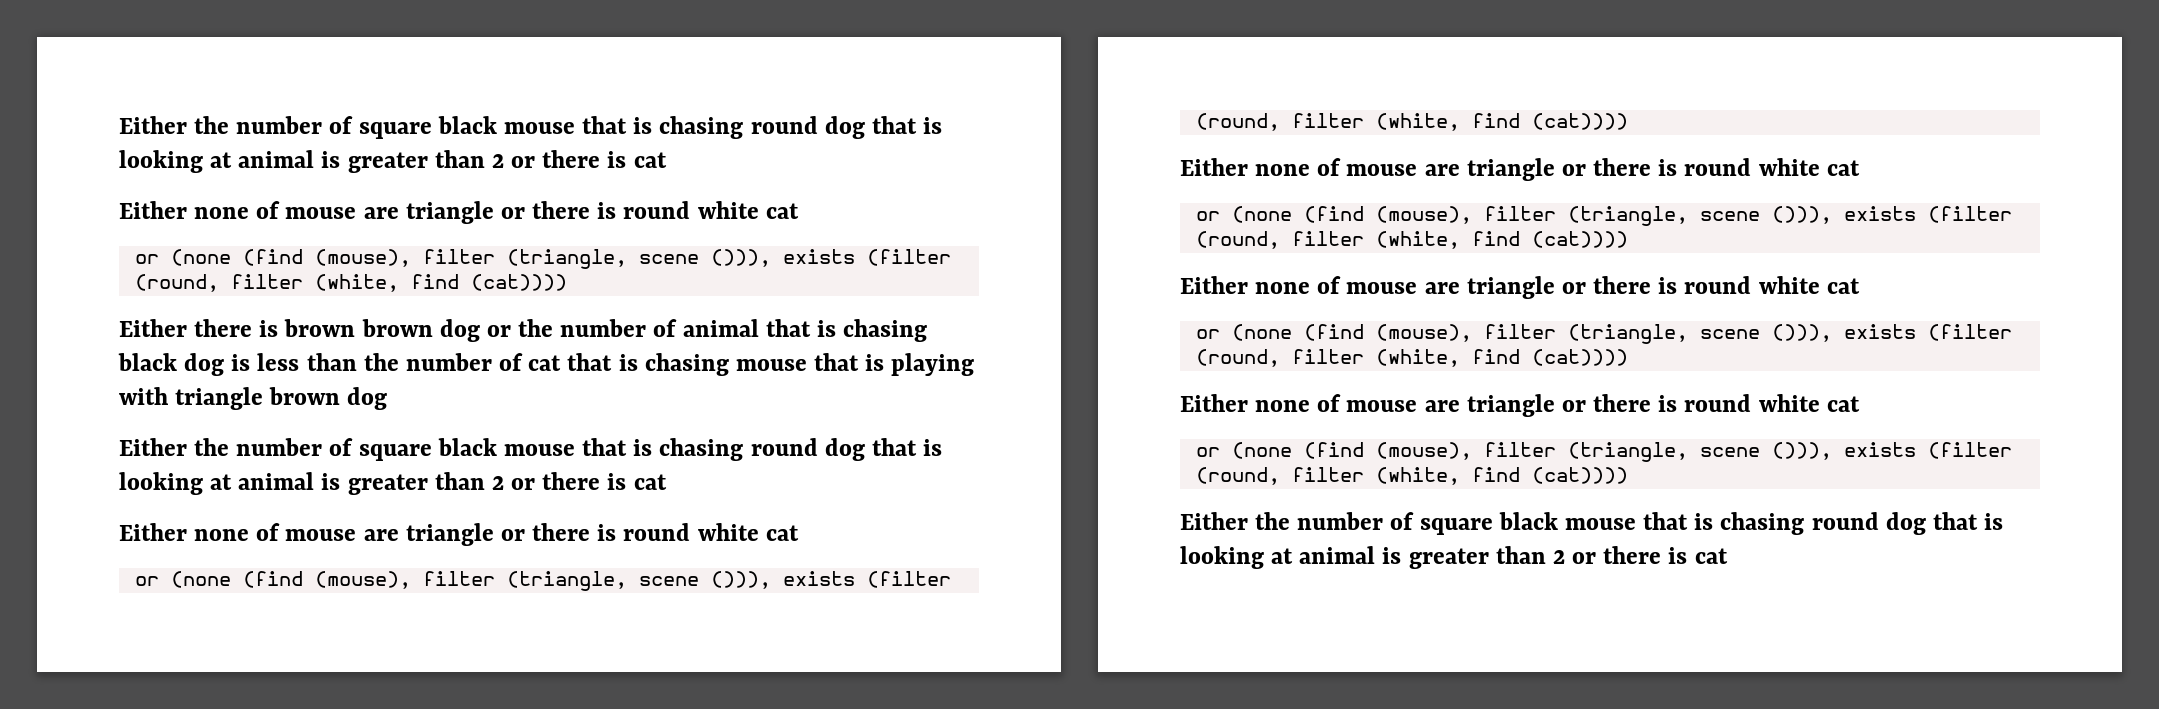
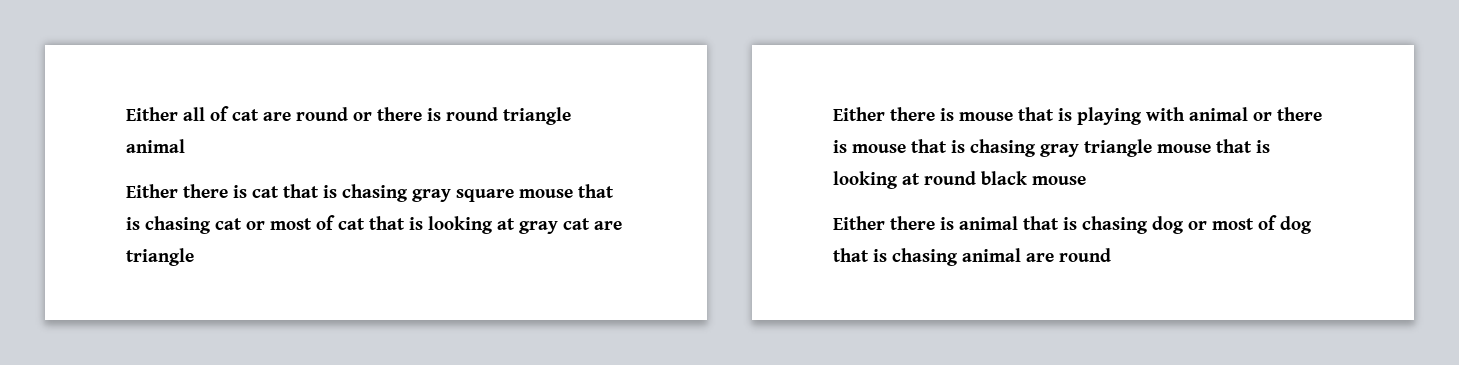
[119,116,943,139] [119,150,667,173] [119,201,799,224] [134,249,951,269] [134,274,567,292] [119,319,928,342] [118,353,729,376] Either the number of square black mouse that is chasing round dog that is looking at animal is greater than 2 or there is cat // Either none of mouse are triangle or there is round white cat // or (none (find (mouse), filter (triangle, scene ())), exists (filter (round, filter (white, find (cat)))) // Either there is brown brown dog or the number of animal that is chasing black dog is less than the number of cat that is chasing -> [126,106,571,125] [126,139,185,153] [126,184,614,202] [126,215,622,234] [126,248,194,266] [833,107,954,121] Either all of cat are round or there is round triangle animal // Either there is cat that is chasing gray square mouse that is chasing cat or most of cat that is looking at gray cat are triangle // Either there is
[175,387,388,410] [119,438,943,461] [119,472,667,495] [119,523,799,546] [134,571,951,591] [1195,113,1628,131] [1180,158,1860,181] [1195,206,2012,226] [1195,231,1628,249] [1180,276,1860,299] [1195,324,2012,344] [1195,349,1628,367] [1180,394,1860,417] [1195,442,2012,462] [1195,467,1628,485] [1180,512,2004,535] [1180,546,1728,569] triangle brown dog // Either the number of square black mouse that is chasing round dog that is looking at animal is greater than 2 or there is cat // Either none of mouse are triangle or there is round white cat // or (none (find (mouse), filter (triangle, scene ())), exists (filter (round, filter (white, find (cat)))) // Either none of mouse are triangle or there is round white cat // or (none (find (mouse), filter (triangle, scene ())), exists (filter (round, filter (white, find (cat)))) // Either none of mouse are triangle or there is round white cat // or (none (find (mouse), filter (triangle, scene ())), exists (filter (round, filter (white, find (cat)))) // Either none of mouse are triangle or there is round white cat // or (none (find (mouse), filter (triangle, scene ())), exists (filter (round, filter (white, find (cat)))) // Either the number of square black mouse that is chasing round dog that is looking at animal is greater than 2 or there is cat -> [1188,107,1322,121] [833,139,1270,157] [833,171,1086,189] [833,215,1312,234] [833,248,1111,266] animal or there is mouse that is chasing gray triangle mouse that is looking at round black mouse // Either there is animal that is chasing dog or most of dog that is chasing animal are round

